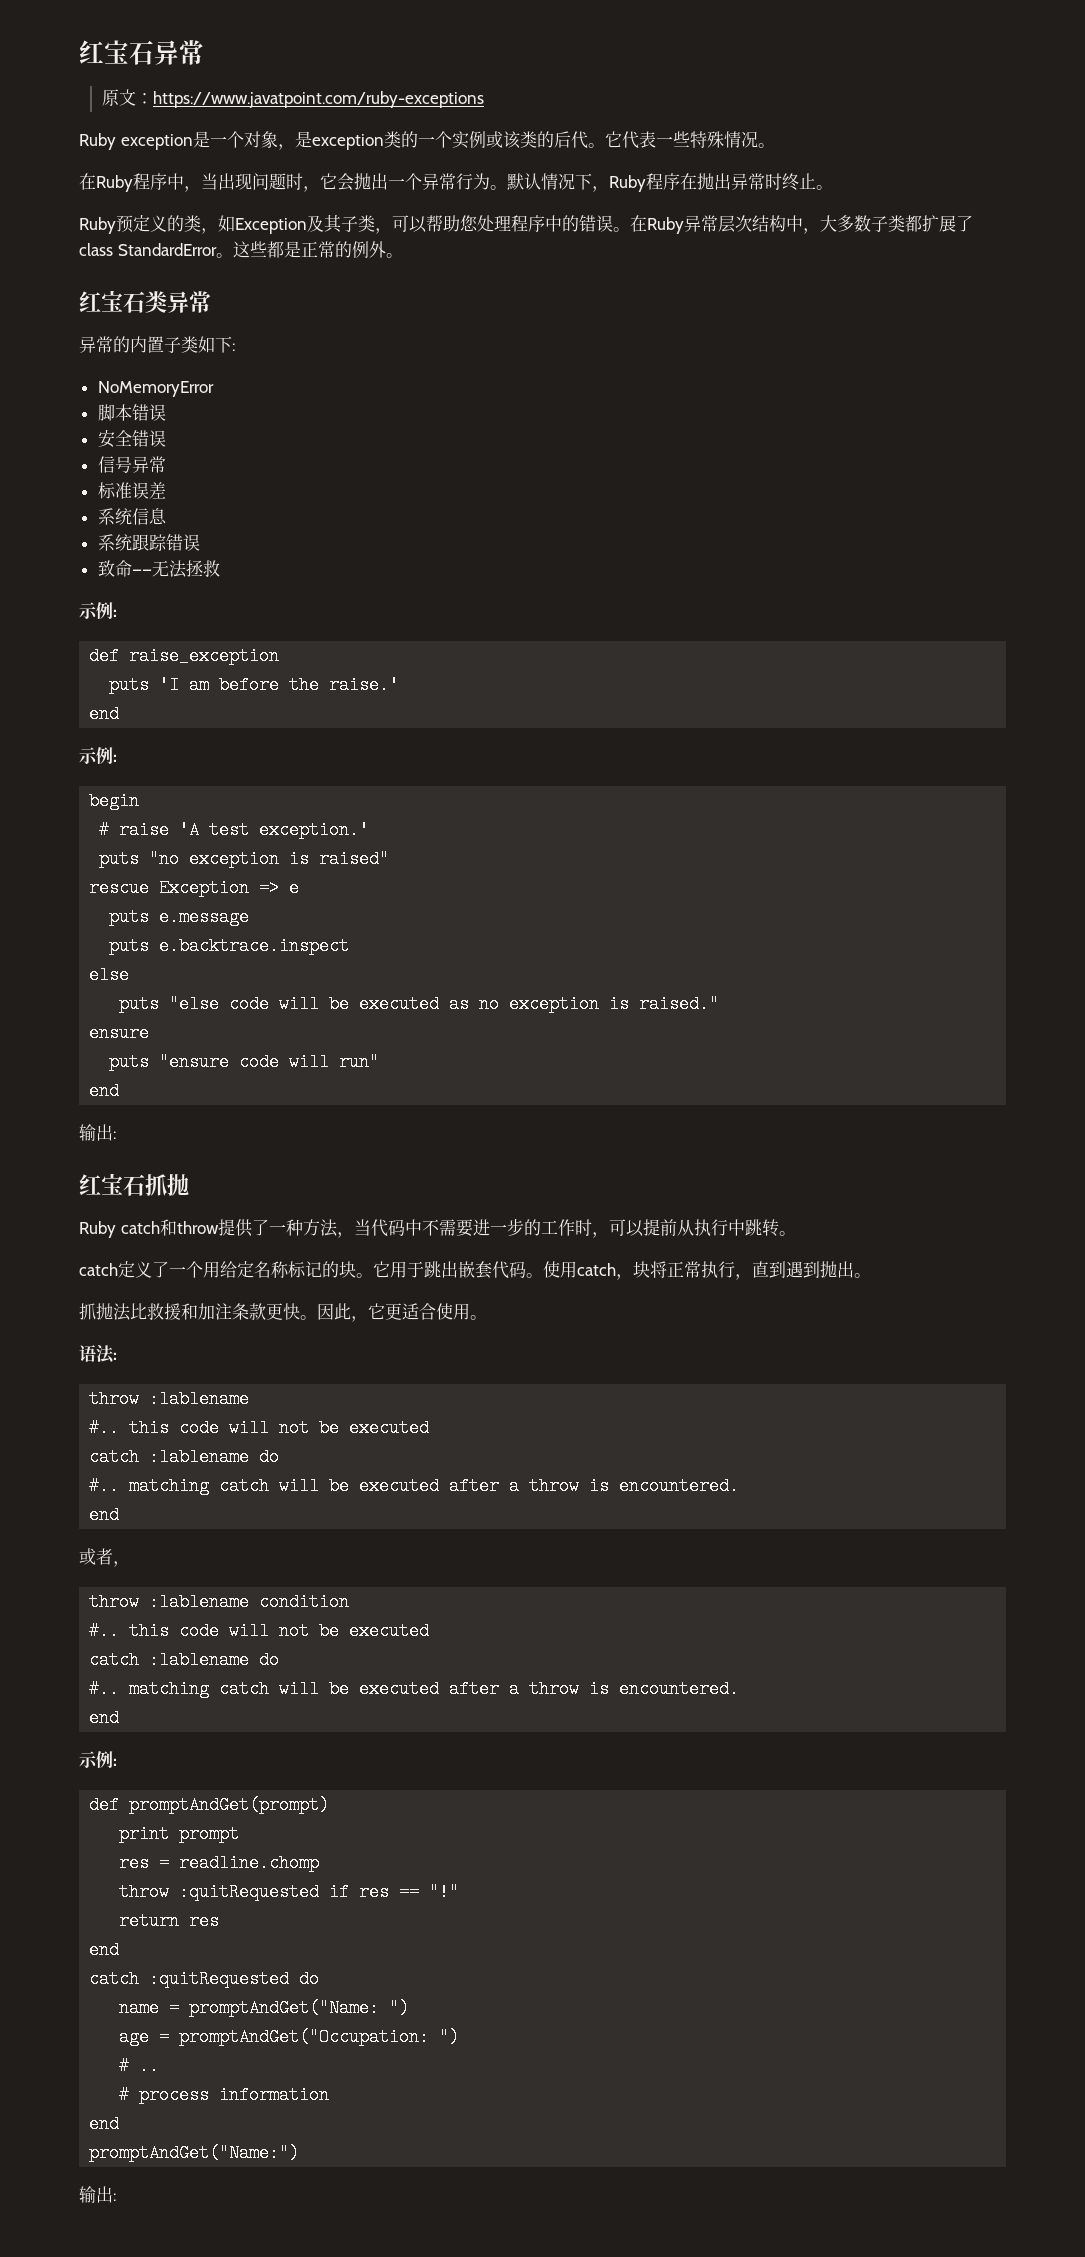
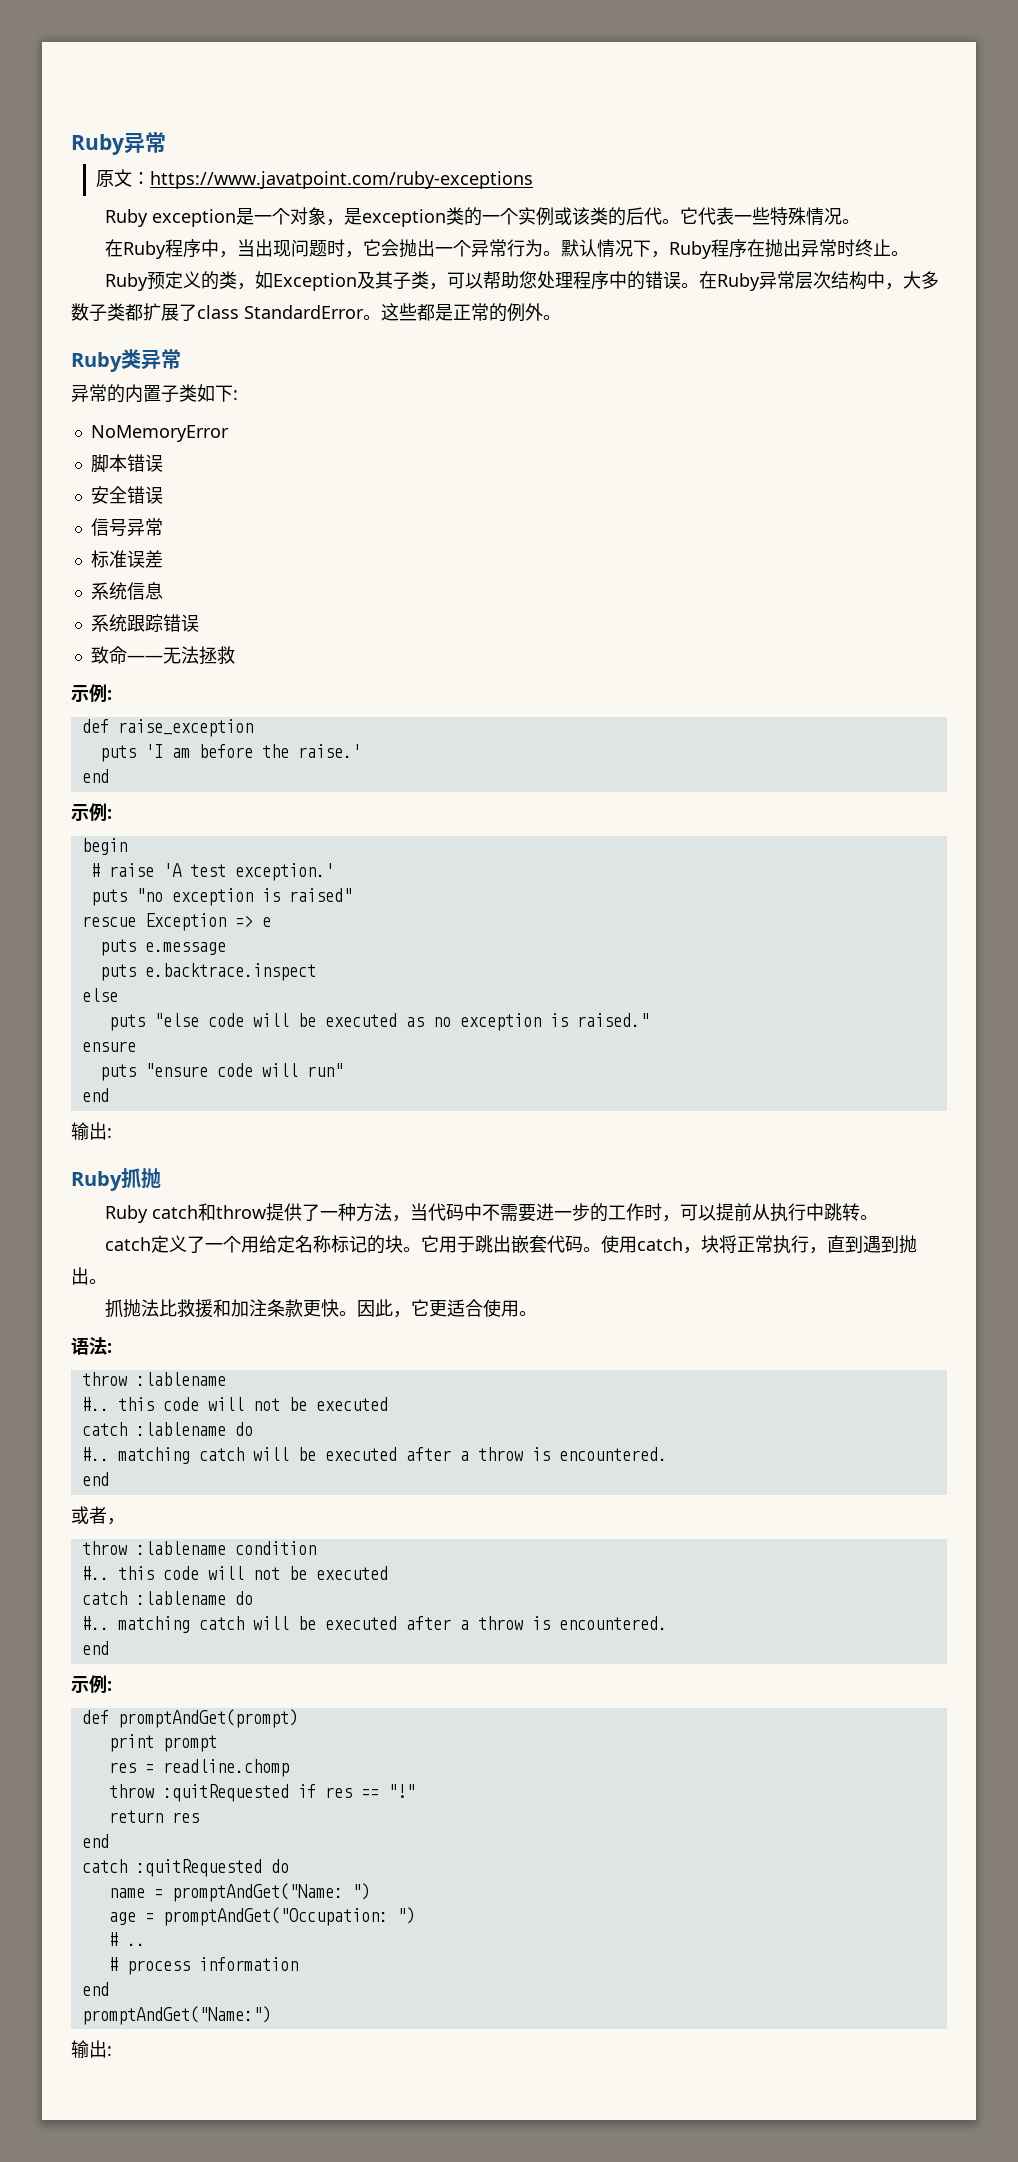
[79,40,154,65] 红宝石 -> [71,134,124,155] Ruby
[79,290,145,313] 红宝石 -> [71,352,122,372] Ruby
[79,1173,145,1196] 红宝石 -> [71,1171,122,1191] Ruby

